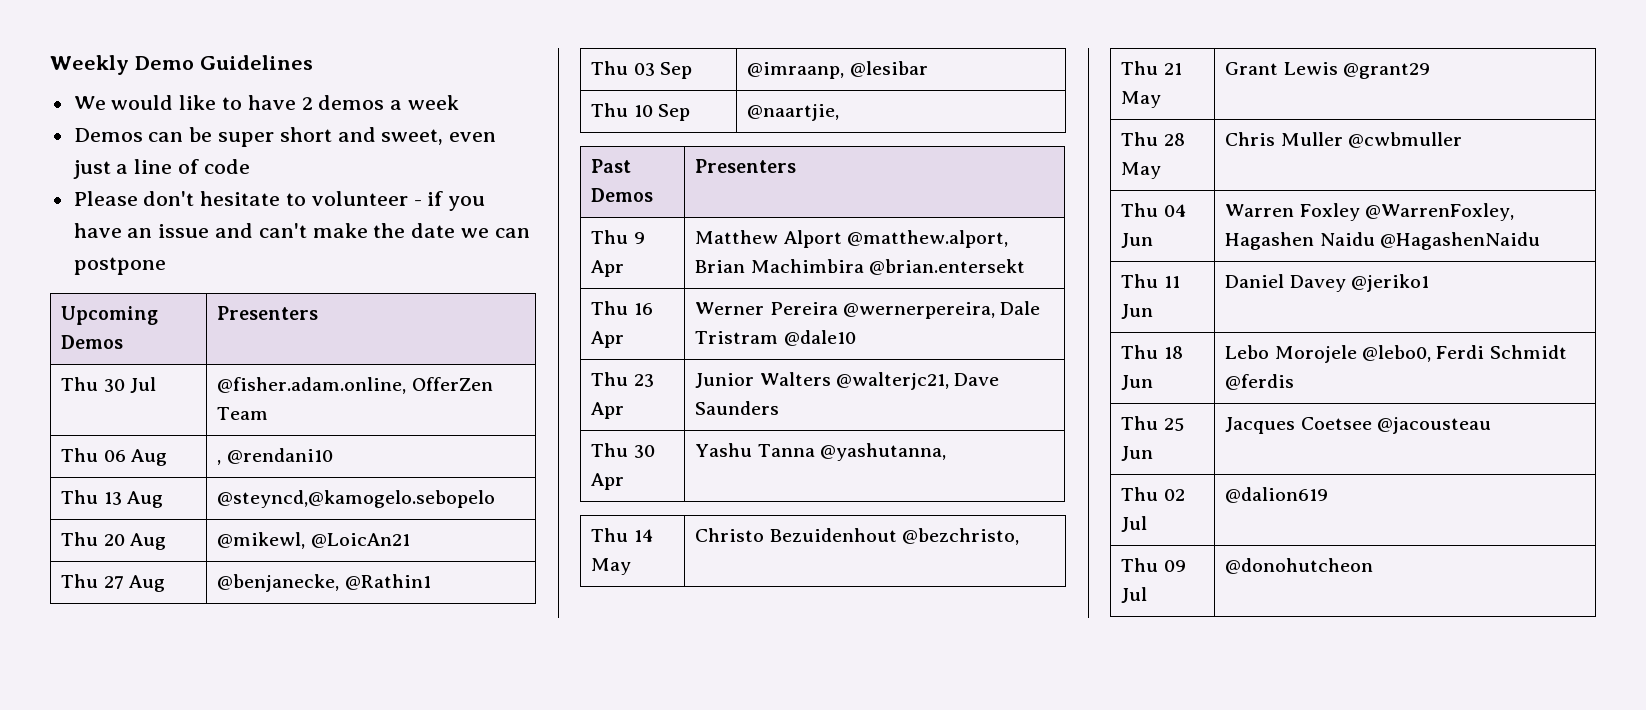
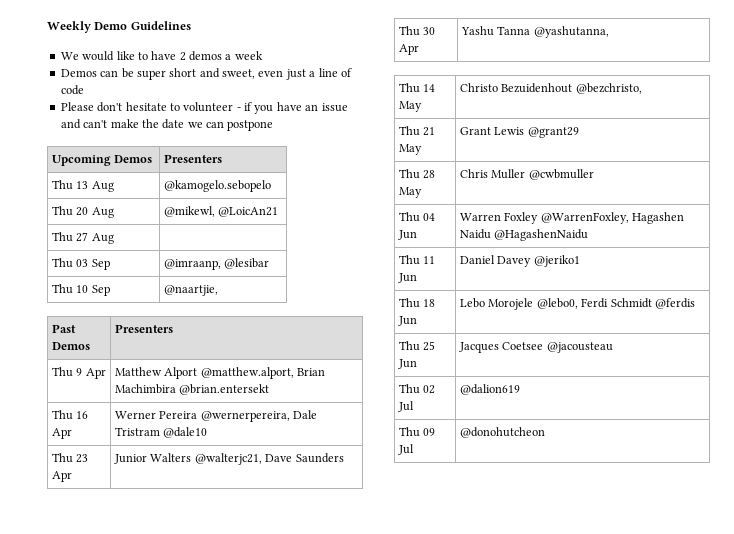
[61,377,156,393] [217,377,493,394] [217,407,269,420] [61,448,167,466] [217,448,333,465] // Thu 30 Jul | @fisher.adam.online, OfferZen Team // Thu 06 Aug | , @rendani10 -> (223, 158) none
[217,490,496,508] @steyncd,@kamogelo.sebopelo -> [164,180,272,192] @kamogelo.sebopelo
[217,574,431,592] @benjanecke, @Rathin1 -> (114, 238) none

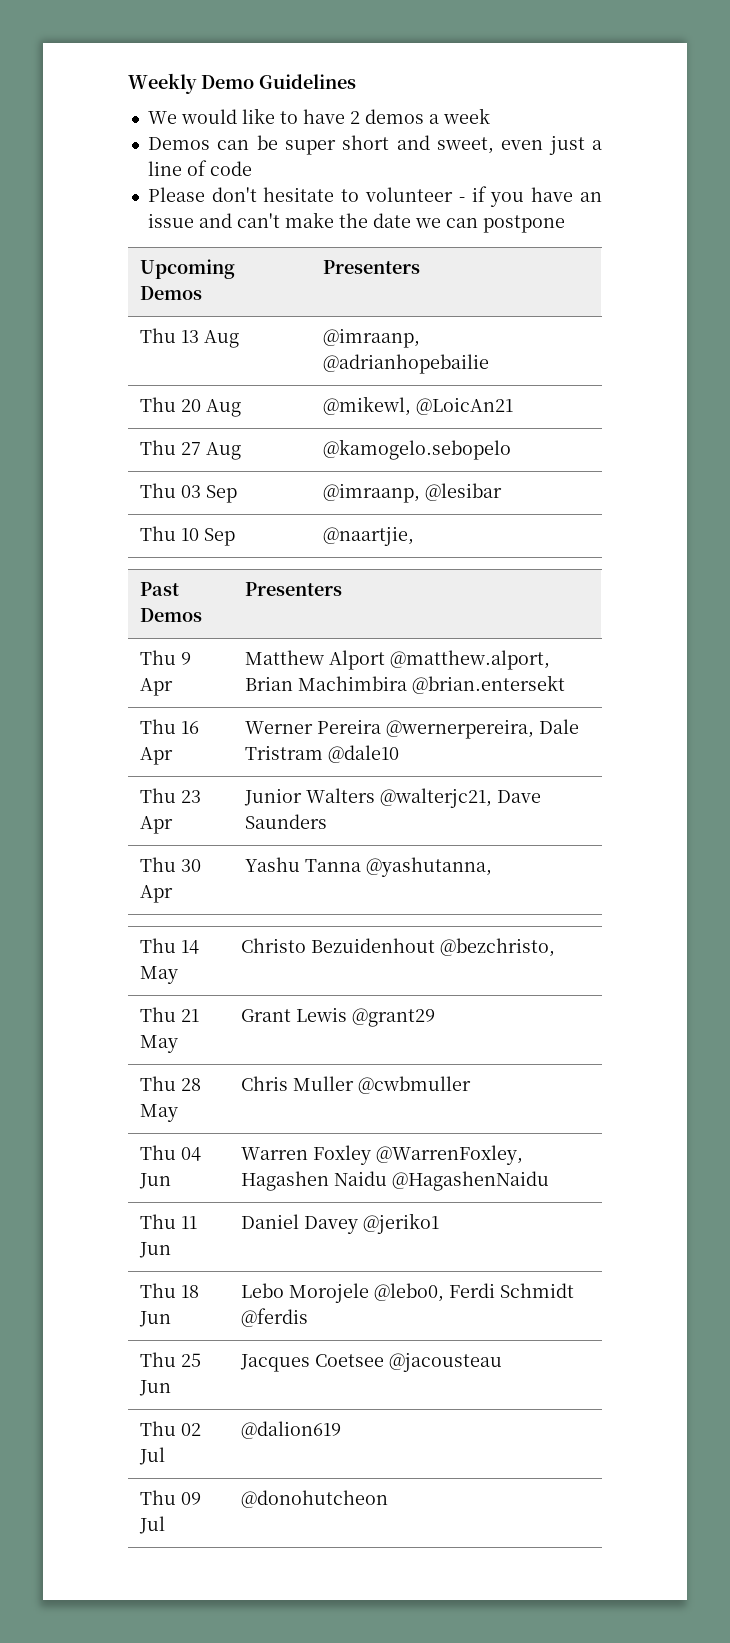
[164,180,272,192] @kamogelo.sebopelo -> [323,328,421,348] [323,354,490,374] @imraanp, @adrianhopebailie
(114, 238) none -> [323,439,512,460] @kamogelo.sebopelo

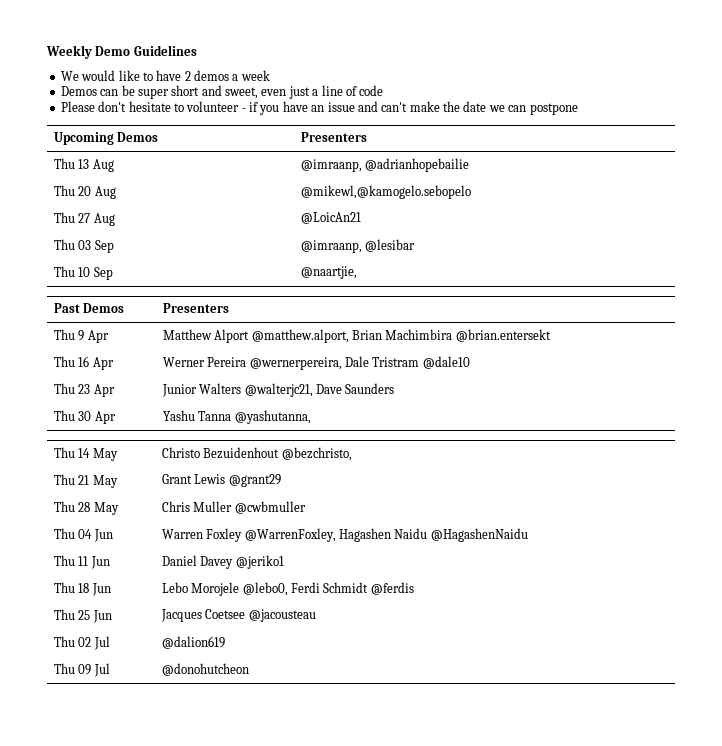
[323,396,514,416] @mikewl, @LoicAn21 -> [300,185,471,199] @mikewl,@kamogelo.sebopelo
[323,439,512,460] @kamogelo.sebopelo -> [300,212,361,224] @LoicAn21

